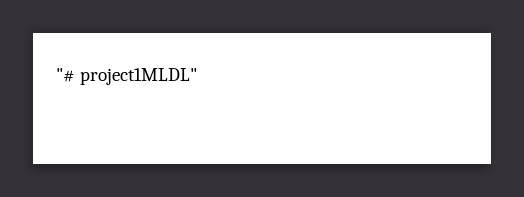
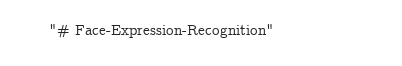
[80,68,198,85] project1MLDL" -> [75,24,274,38] Face-Expression-Recognition"

